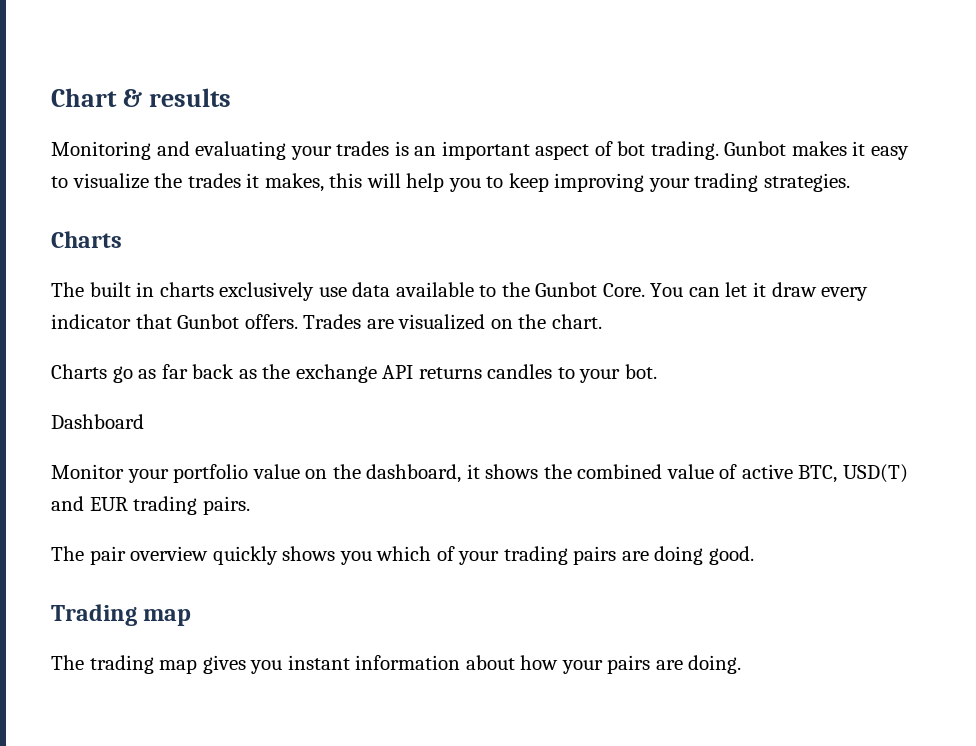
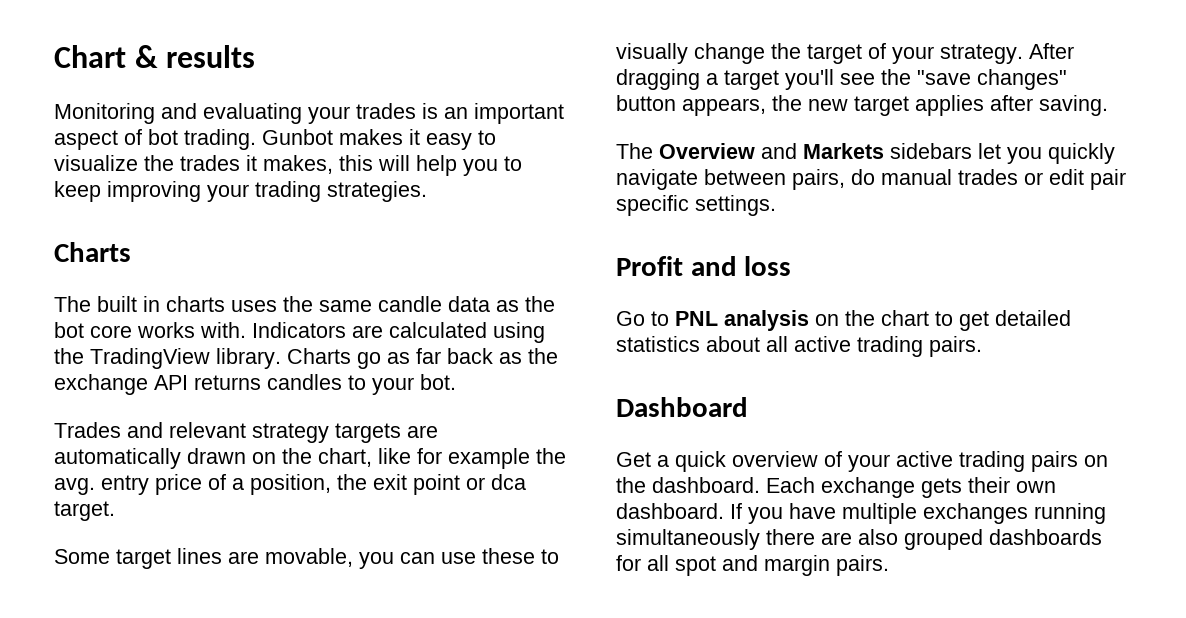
[219,282,869,301] [51,314,602,330] exclusively use data available to the Gunbot Core. You can let it draw every indicator that Gunbot offers. Trades are visualized on the chart. // -> [231,296,555,312] [54,322,545,343] [54,348,281,369] uses the same candle data as the bot core works with. Indicators are calculated using the TradingView library.
[51,414,144,429] [51,464,909,483] [51,496,250,515] [51,546,500,565] Dashboard // Monitor your portfolio value on the dashboard, it shows the combined value of active BTC, USD(T) and EUR trading pairs. // The pair overview quickly shows you which of your -> [54,422,438,443] [54,448,566,469] [54,474,526,495] [54,501,115,521] [54,548,559,569] [616,43,1074,64] [616,69,1067,90] [616,95,1108,116] [616,143,1115,164] [616,169,1126,190] [616,195,776,216] [616,256,792,276] [616,310,1071,331] [616,336,982,357] [616,397,748,417] [616,451,953,472] Trades and relevant strategy targets are automatically drawn on the chart, like for example the avg. entry price of a position, the exit point or dca target. // Some target lines are movable, you can use these to visually change the target of your strategy. After dragging a target you'll see the "save changes" button appears, the new target applies after saving. // The Overview and Markets sidebars let you quickly navigate between pairs, do manual trades or edit pair specific settings. // Profit and loss // Go to PNL analysis on the chart to get detailed statistics about all active trading pairs. // Dashboard // Get a quick overview of your active
[621,546,754,565] [51,604,192,626] [51,655,742,674] are doing good. // Trading map // The trading map gives you instant information about how your pairs are doing. -> [1084,455,1108,467] [616,477,1056,498] [616,503,1106,524] [616,529,1102,550] [616,555,889,576] on the dashboard. Each exchange gets their own dashboard. If you have multiple exchanges running simultaneously there are also grouped dashboards for all spot and margin pairs.

